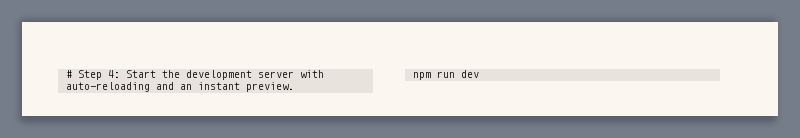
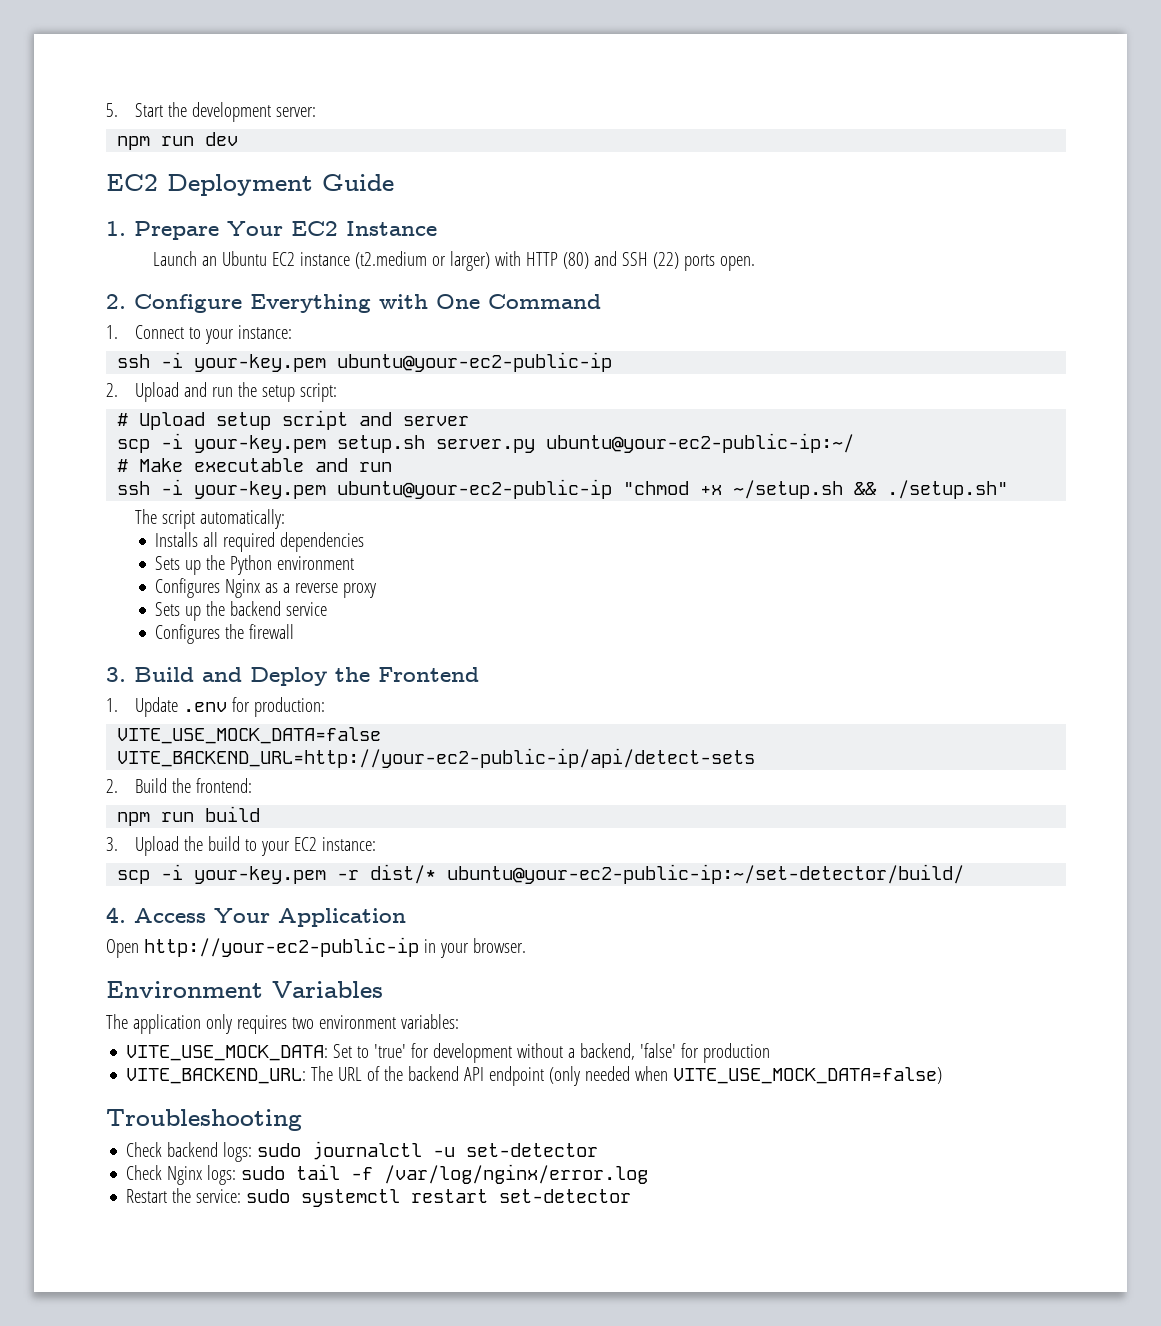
[65,70,324,80] [65,82,294,92] [412,70,479,80] # Step 4: Start the development server with auto-reloading and an instant preview. // npm run dev -> [106,102,317,122] [117,132,239,150] [106,174,394,196] [106,221,437,240] [153,251,756,271] [106,294,601,313] [106,325,293,344] [117,352,613,372] [106,382,338,402] [117,410,470,430] [117,433,855,453] [117,458,393,472] [117,479,1009,499] [135,509,286,529] [155,532,365,552] [155,555,355,575] [155,578,377,598] [155,601,328,621] [155,624,295,644] [106,667,479,686] [106,697,326,717] [117,727,382,744] [117,748,756,768] [106,778,253,793] [117,806,261,826] [106,836,377,856] [117,864,965,884] [106,907,406,927] [106,937,526,958] [106,981,383,998] [106,1014,459,1034] [126,1043,771,1063] [126,1066,943,1086] [106,1109,302,1131] [126,1141,599,1162] [126,1164,649,1185] [126,1188,632,1207] 5. Start the development server: // npm run dev // EC2 Deployment Guide // 1. Prepare Your EC2 Instance // Launch an Ubuntu EC2 instance (t2.medium or larger) with HTTP (80) and SSH (22) ports open. // 2. Configure Everything with One Command // 1. Connect to your instance: // ssh -i your-key.pem ubuntu@your-ec2-public-ip // 2. Upload and run the setup script: // # Upload setup script and server // scp -i your-key.pem setup.sh server.py ubuntu@your-ec2-public-ip:~/ // # Make executable and run // ssh -i your-key.pem ubuntu@your-ec2-public-ip "chmod +x ~/setup.sh && ./setup.sh" // The script automatically: // Installs all required dependencies // Sets up the Python environment // Configures Nginx as a reverse proxy // Sets up the backend service // Configures the firewall // 3. Build and Deploy the Frontend // 1. Update .env for production: // VITE_USE_MOCK_DATA=false // VITE_BACKEND_URL=http://your-ec2-public-ip/api/detect-sets // 2. Build the frontend: // npm run build // 3. Upload the build to your EC2 instance: // scp -i your-key.pem -r dist/* ubuntu@your-ec2-public-ip:~/set-detector/build/ // 4. Access Your Application // Open http://your-ec2-public-ip in your browser. // Environment Variables // The application only requires two environment variables: // VITE_USE_MOCK_DATA: Set to 'true' for development without a backend, 'false' for production // VITE_BACKEND_URL: The URL of the backend API endpoint (only needed when VITE_USE_MOCK_DATA=false) // Troubleshooting // Check backend logs: sudo journalctl -u set-detector // Check Nginx logs: sudo tail -f /var/log/nginx/error.log // Restart the service: sudo systemctl restart set-detector

